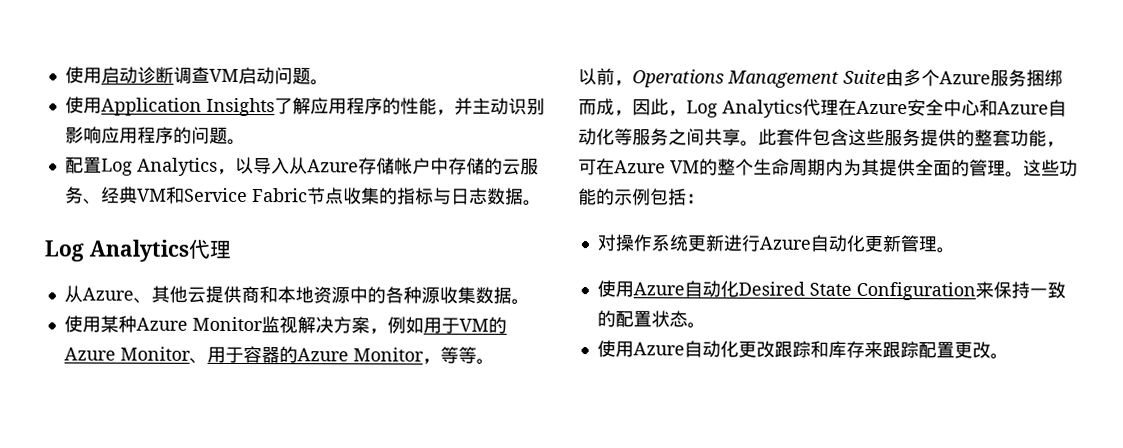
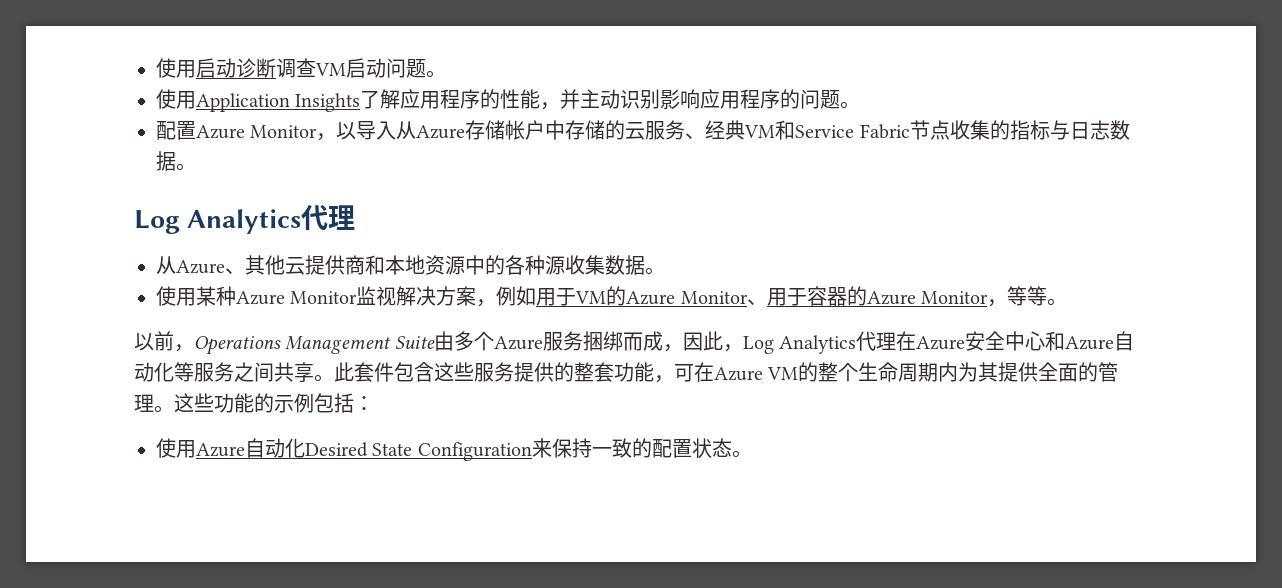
[100,157,218,176] Log Analytics -> [196,125,318,139] Azure Monitor
[596,234,955,254] // 对操作系统更新进行Azure自动化更新管理。 -> (374, 403) none
[596,340,1009,360] // 使用Azure自动化更改跟踪和库存来跟踪配置更改。 -> (752, 454) none

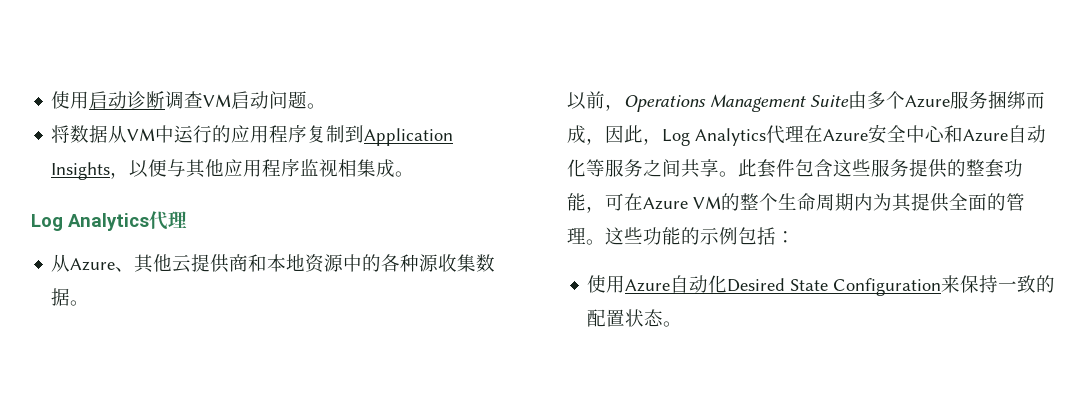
[156,89,861,112] [156,120,1130,141] [156,151,176,171] 使用Application Insights了解应用程序的性能，并主动识别影响应用程序的问题。 // 配置Azure Monitor，以导入从Azure存储帐户中存储的云服务、经典VM和Service Fabric节点收集的指标与日志数据 -> [51,125,454,146] [51,159,396,180] 将数据从VM中运行的应用程序复制到Application Insights，以便与其他应用程序监视相集成
[156,286,1068,307] // 使用某种Azure Monitor监视解决方案，例如用于VM的Azure Monitor、用于容器的Azure Monitor，等等。 -> (90, 303) none

